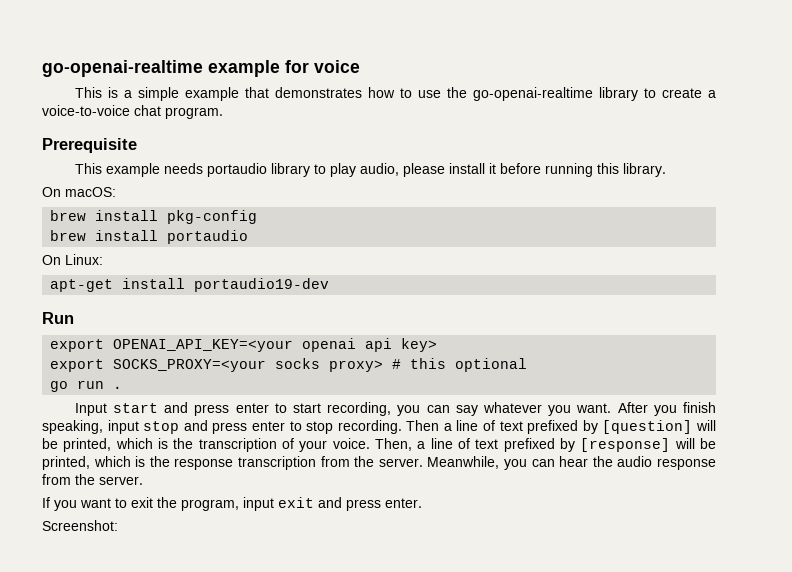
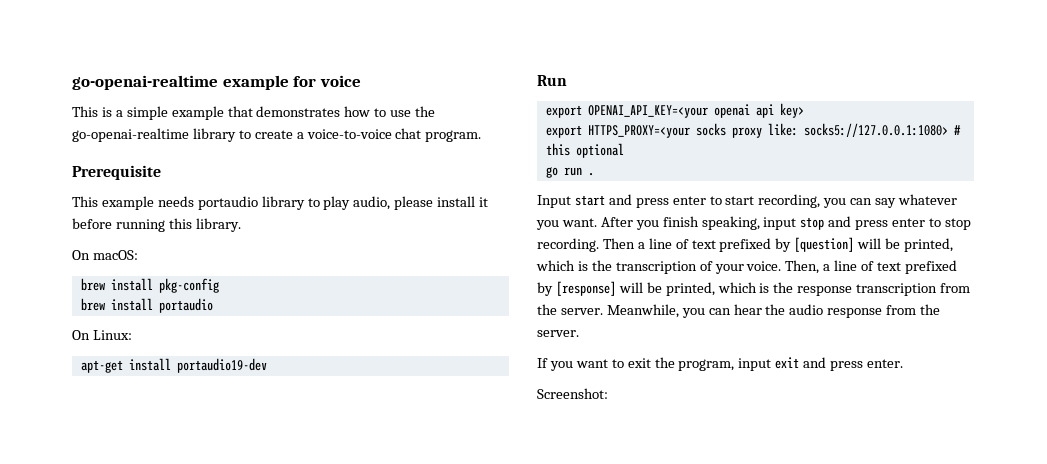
[113,358,384,372] SOCKS_PROXY=<your socks proxy> -> [587,123,948,138] HTTPS_PROXY=<your socks proxy like: socks5://127.0.0.1:1080>

